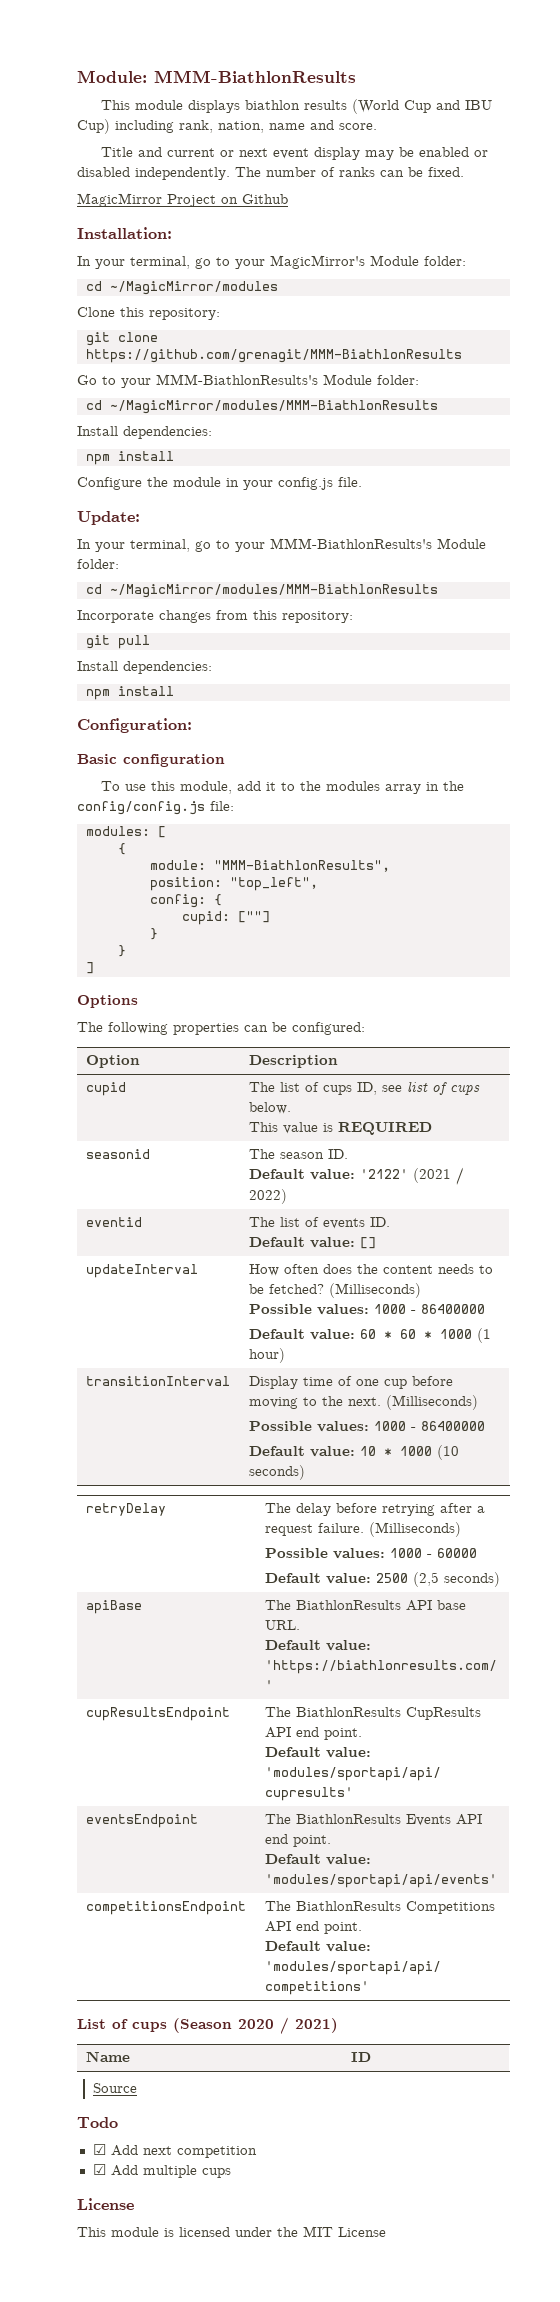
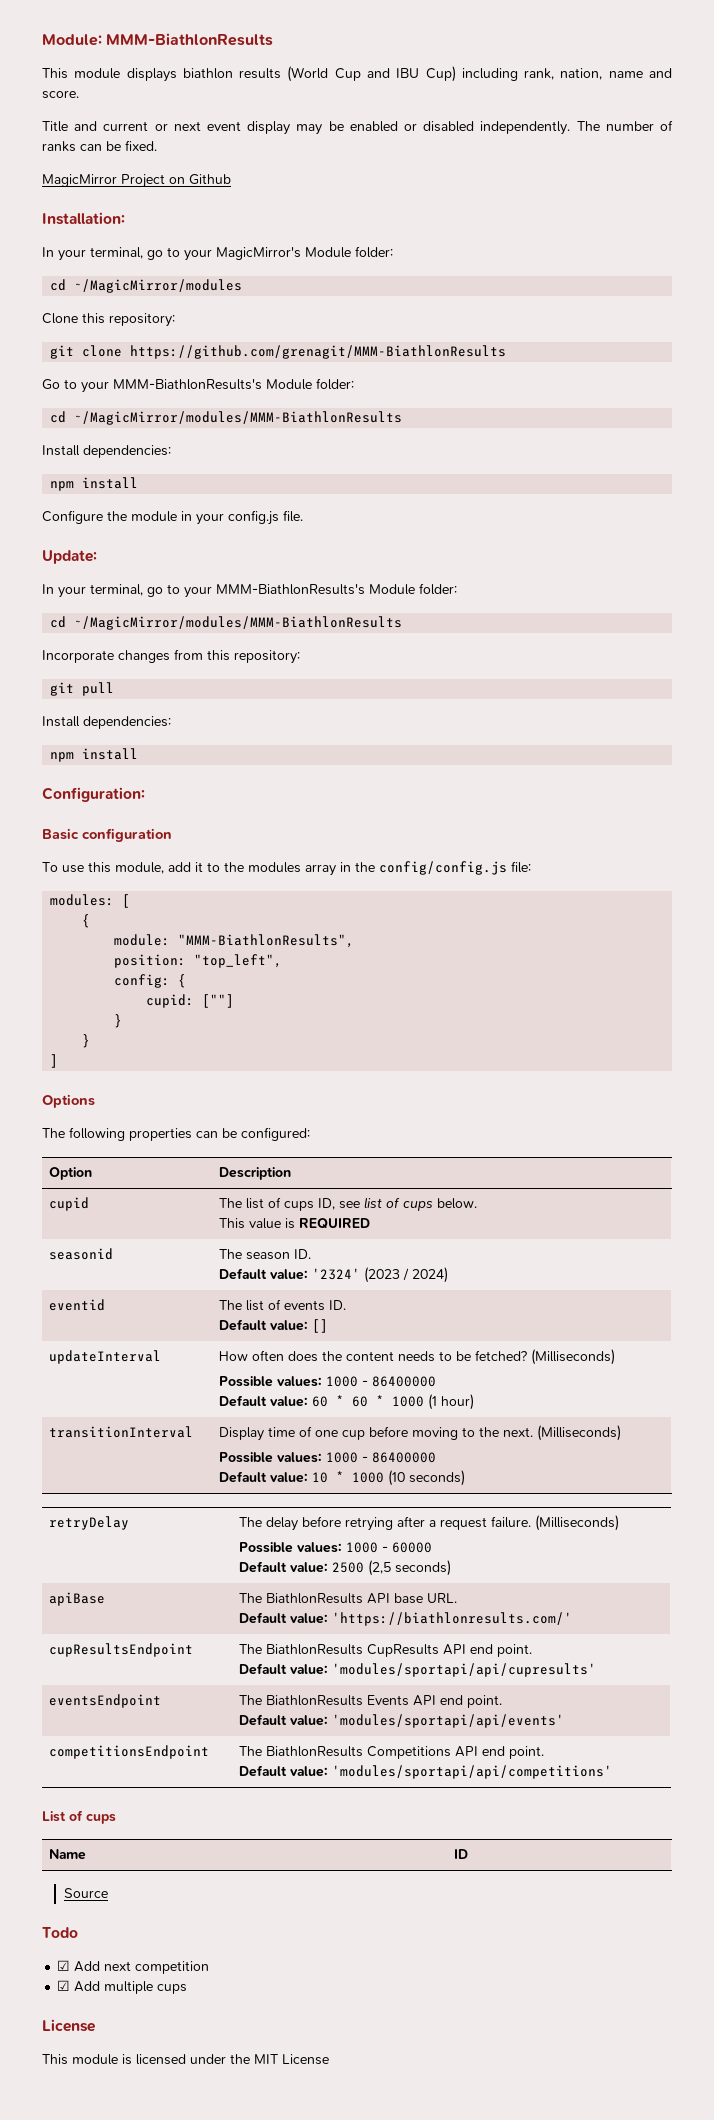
[360,1167,465,1185] [249,1189,288,1204] '2122' (2021 / 2022) -> [311,1267,448,1283] '2324' (2023 / 2024)
[173,2017,338,2034] (Season 2020 / 2021) -> (116, 1819) none

